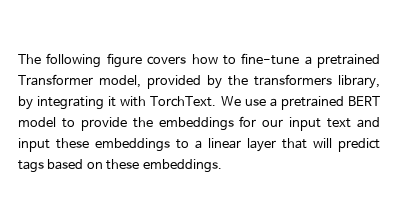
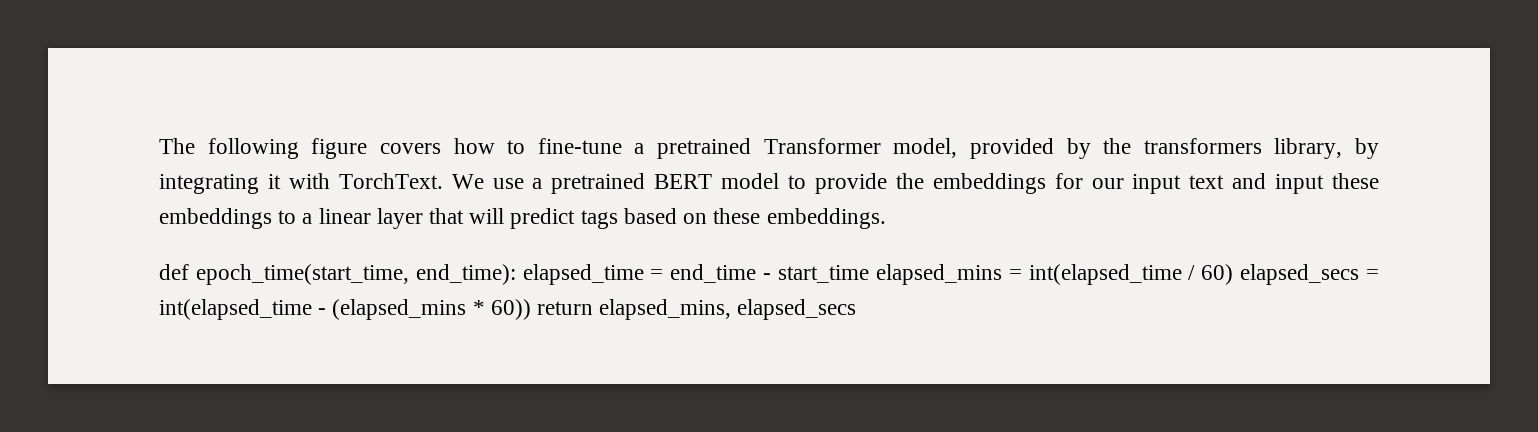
(222, 166) none -> [159,264,1380,285] [159,299,857,320] // def epoch_time(start_time, end_time): elapsed_time = end_time - start_time elapsed_mins = int(elapsed_time / 60) elapsed_secs = int(elapsed_time - (elapsed_mins * 60)) return elapsed_mins, elapsed_secs

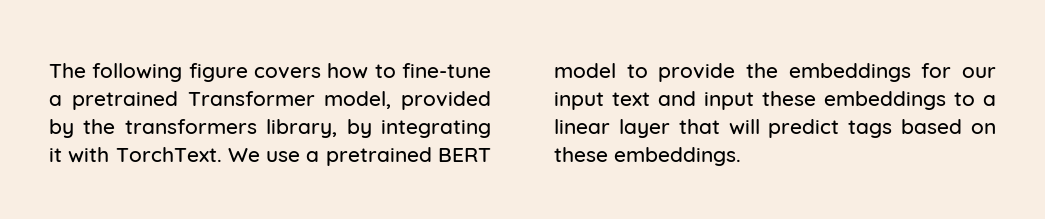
[159,264,1380,285] [159,299,857,320] // def epoch_time(start_time, end_time): elapsed_time = end_time - start_time elapsed_mins = int(elapsed_time / 60) elapsed_secs = int(elapsed_time - (elapsed_mins * 60)) return elapsed_mins, elapsed_secs -> (741, 156) none

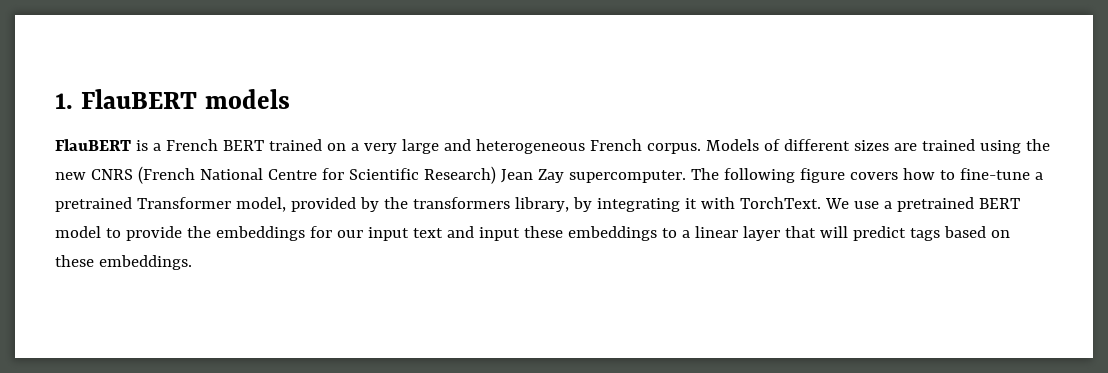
(49, 70) none -> [55,89,290,109] [55,139,1050,154] [55,166,686,184] 1. FlauBERT models // FlauBERT is a French BERT trained on a very large and heterogeneous French corpus. Models of different sizes are trained using the new CNRS (French National Centre for Scientific Research) Jean Zay supercomputer.

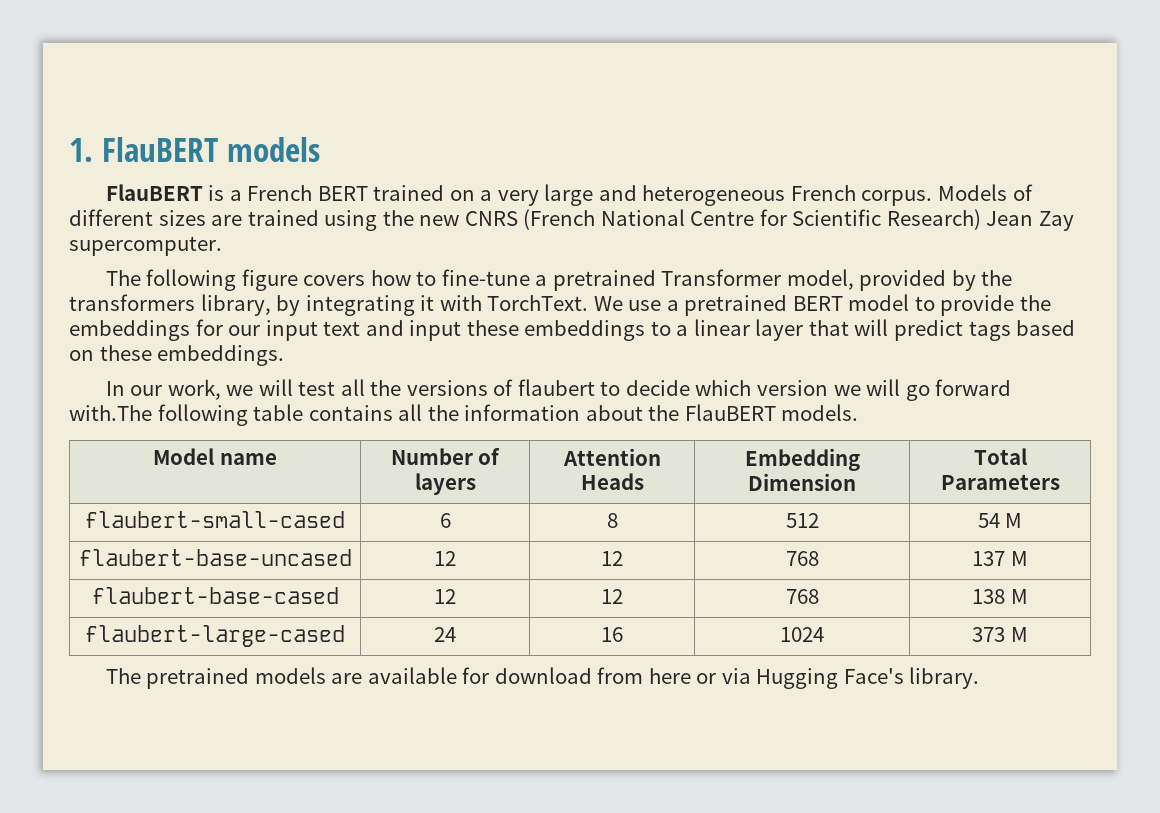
(686, 176) none -> (222, 246) //
(192, 262) none -> [105,379,1012,401] [69,404,859,426] [153,448,277,465] [390,448,501,465] [414,473,476,495] [562,448,661,466] [580,473,644,490] [744,448,860,471] [748,473,856,491] [973,448,1027,465] [940,474,1060,490] [85,511,345,528] [439,513,451,528] [606,513,618,528] [785,513,819,528] [977,513,1023,528] [78,549,352,566] [434,551,456,566] [601,551,623,566] [785,551,819,566] [972,551,1028,566] [91,587,339,604] [434,589,456,604] [601,589,623,604] [785,589,819,604] [972,589,1028,604] [85,625,345,647] [434,627,456,642] [601,627,623,642] [780,627,824,642] [972,627,1028,642] [105,667,980,689] // In our work, we will test all the versions of flaubert to decide which version we will go forward with.The following table contains all the information about the FlauBERT models. // Model name | Number of layers | Attention Heads | Embedding Dimension | Total Parameters // flaubert-small-cased | 6 | 8 | 512 | 54 M // flaubert-base-uncased | 12 | 12 | 768 | 137 M // flaubert-base-cased | 12 | 12 | 768 | 138 M // flaubert-large-cased | 24 | 16 | 1024 | 373 M // The pretrained models are available for download from here or via Hugging Face's library.

